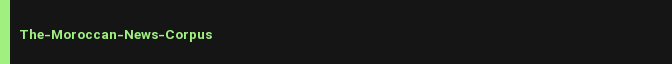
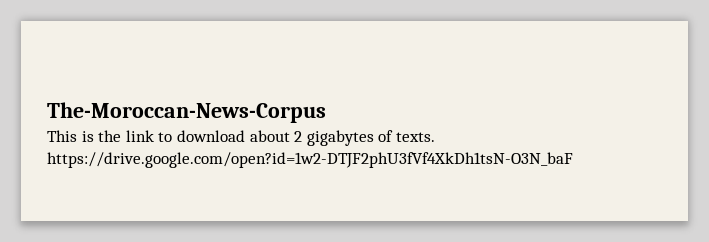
(212, 35) none -> [47,130,435,146] [47,152,573,168] // This is the link to download about 2 gigabytes of texts. https://drive.google.com/open?id=1w2-DTJF2phU3fVf4XkDh1tsN-O3N_baF

